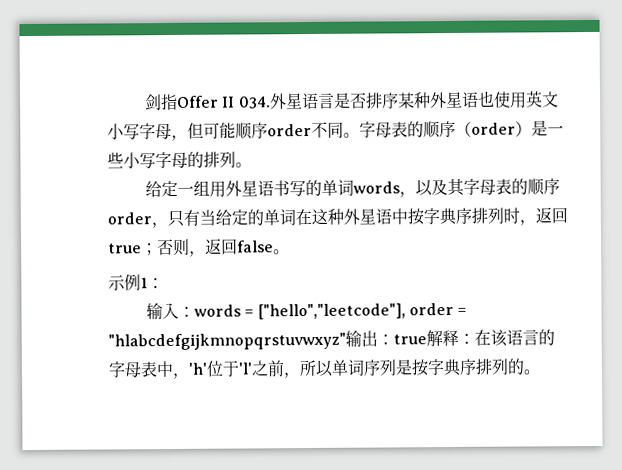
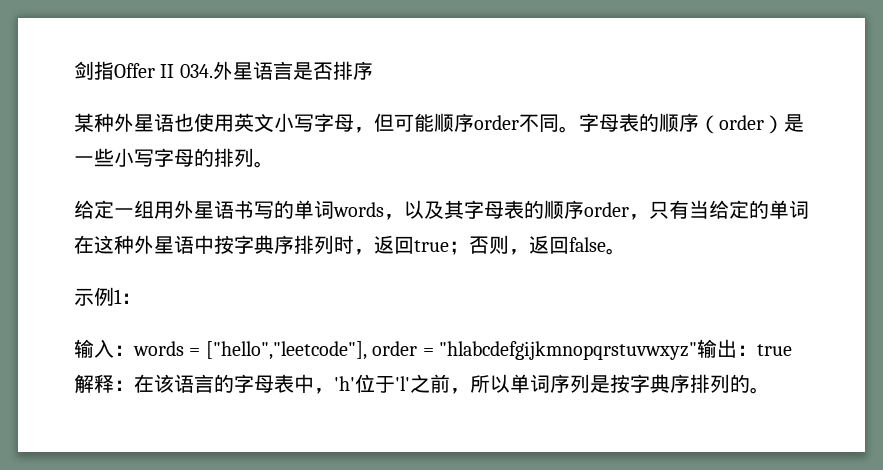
(399, 100) none -> (373, 70) //

